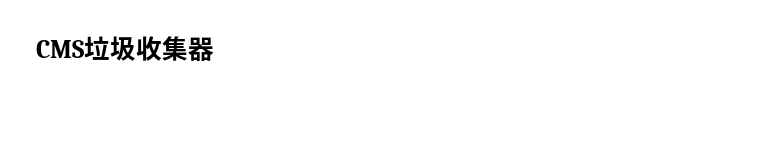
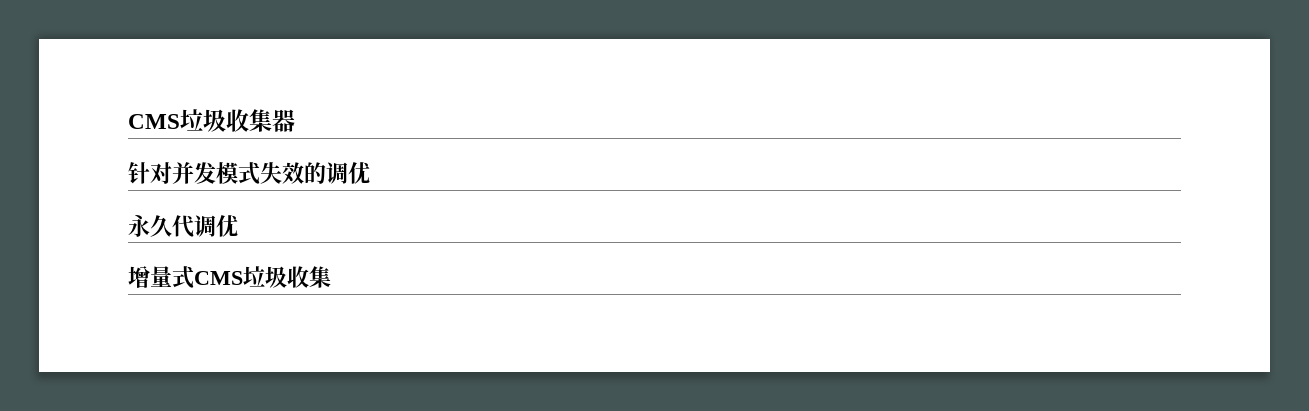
(214, 49) none -> [128,162,370,185] [128,214,238,238] [128,266,331,289] // 针对并发模式失效的调优 // 永久代调优 // 增量式CMS垃圾收集

